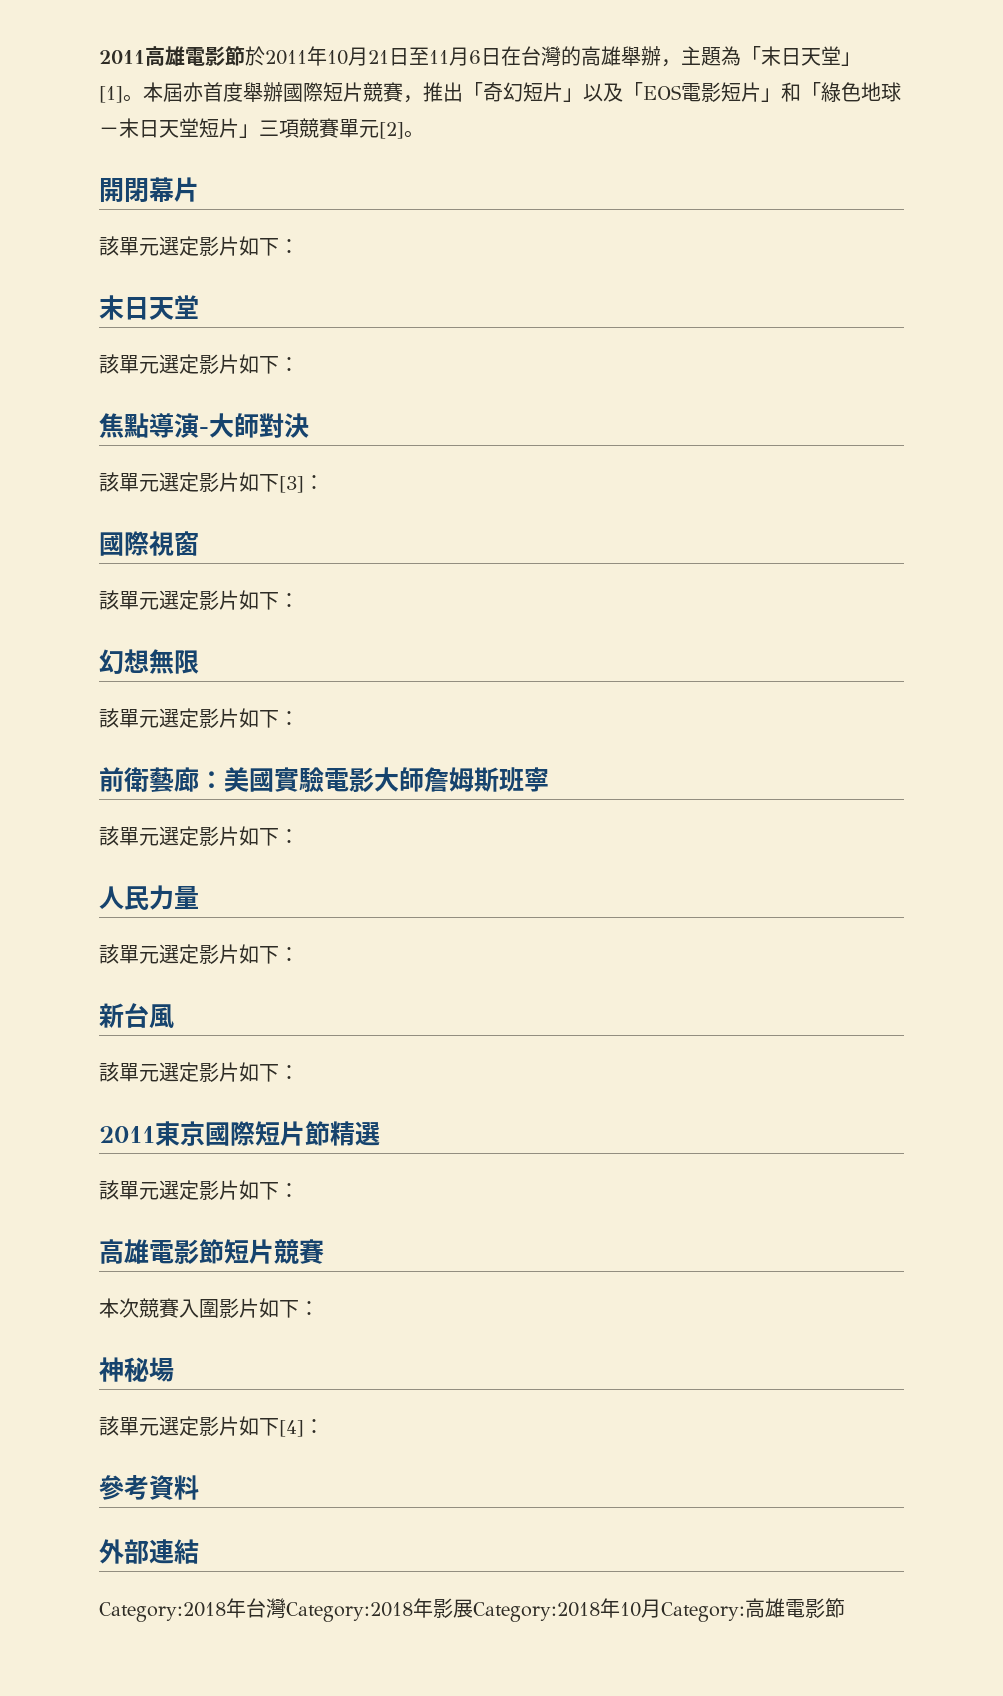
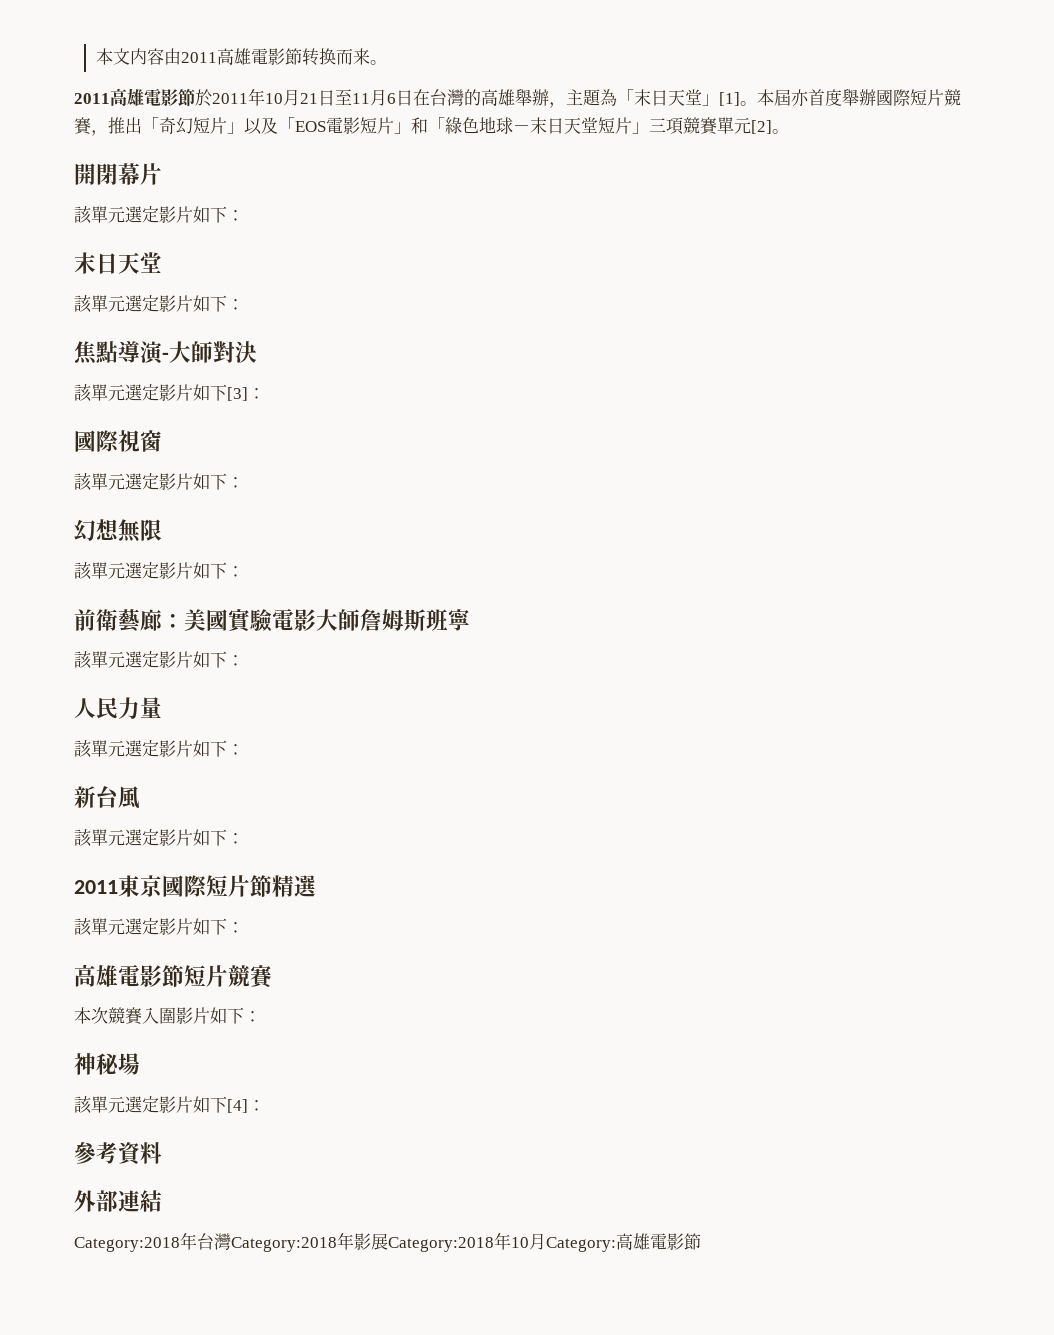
(99, 57) none -> [95,48,387,66] 本文内容由2011高雄電影節转换而来。 //

